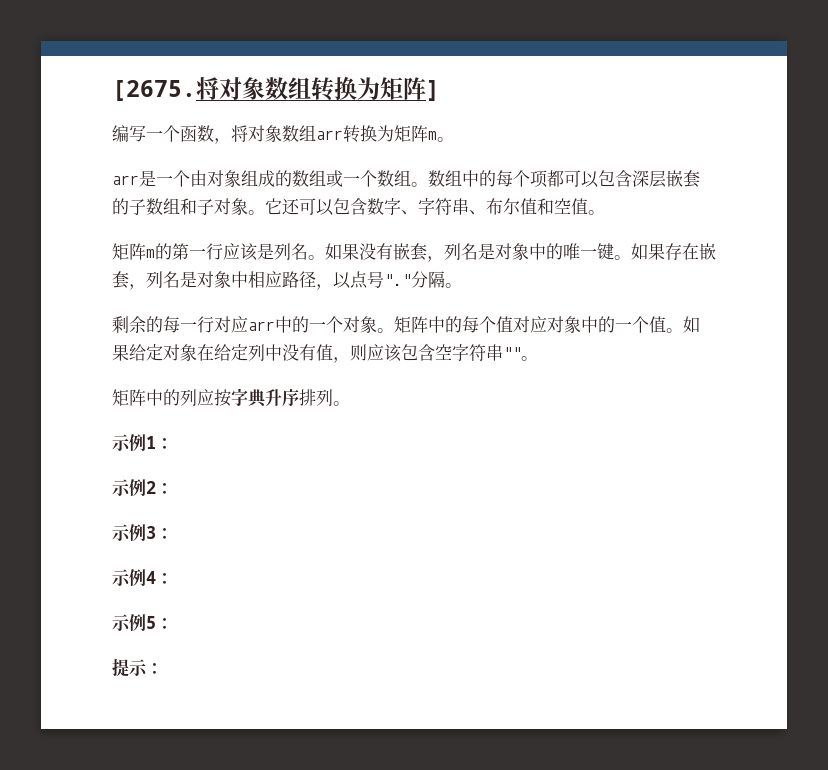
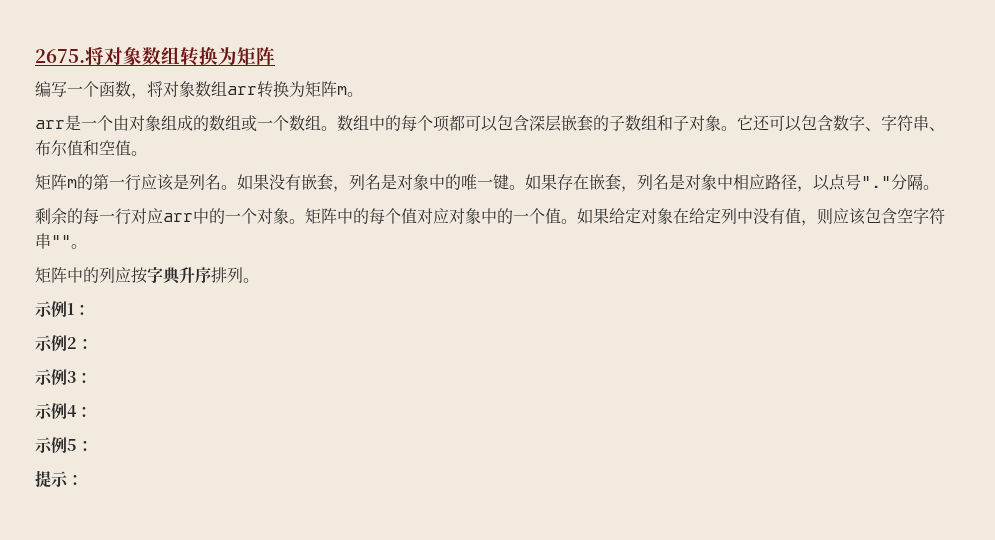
[112,80,196,101] [2675. -> [35,49,85,63] 2675.
[426,80,440,101] ] -> (275, 56) none

